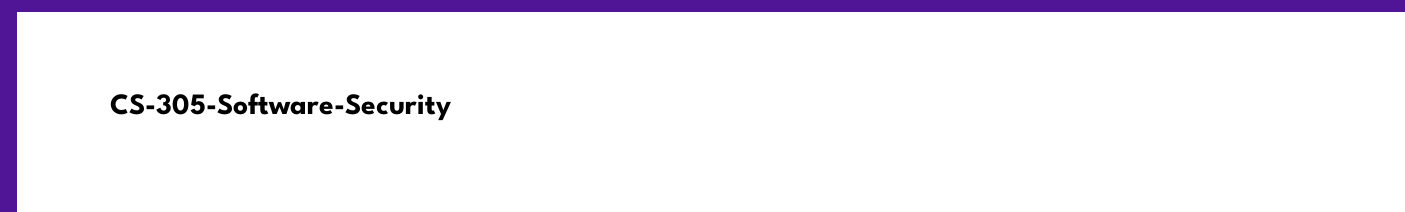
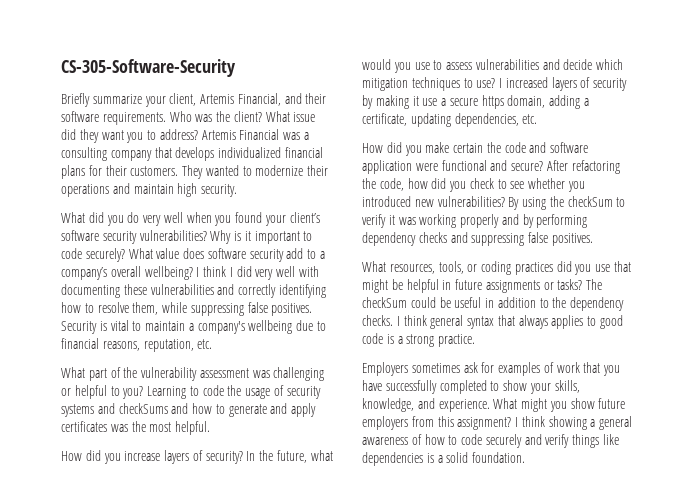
(451, 107) none -> [61,93,327,107] [61,111,316,125] [61,129,310,143] [61,147,323,161] [61,165,329,179] [61,183,238,197] [61,212,320,226] [61,230,313,244] [61,248,326,262] [61,266,320,280] [61,284,326,298] [61,302,313,316] [61,320,327,334] [61,338,213,352] [61,367,325,381] [61,385,321,399] [61,403,317,417] [61,421,211,435] [61,450,333,464] [362,59,624,73] [362,77,628,91] [362,95,590,109] [362,113,538,127] [362,142,589,156] [362,160,620,174] [362,178,586,192] [362,196,626,210] [362,214,588,228] [362,232,593,246] [362,261,632,275] [362,279,603,293] [362,297,625,311] [362,315,624,329] [362,333,476,347] [362,362,621,376] [362,380,580,394] [362,398,626,412] [362,416,633,430] [362,434,620,448] [362,452,526,466] // Briefly summarize your client, Artemis Financial, and their software requirements. Who was the client? What issue did they want you to address? Artemis Financial was a consulting company that develops individualized financial plans for their customers. They wanted to modernize their operations and maintain high security. // What did you do very well when you found your client’s software security vulnerabilities? Why is it important to code securely? What value does software security add to a company’s overall wellbeing? I think I did very well with documenting these vulnerabilities and correctly identifying how to resolve them, while suppressing false positives. Security is vital to maintain a company's wellbeing due to financial reasons, reputation, etc. // What part of the vulnerability assessment was challenging or helpful to you? Learning to code the usage of security systems and checkSums and how to generate and apply certificates was the most helpful. // How did you increase layers of security? In the future, what would you use to assess vulnerabilities and decide which mitigation techniques to use? I increased layers of security by making it use a secure https domain, adding a certificate, updating dependencies, etc. // How did you make certain the code and software application were functional and secure? After refactoring the code, how did you check to see whether you introduced new vulnerabilities? By using the checkSum to verify it was working properly and by performing dependency checks and suppressing false positives. // What resources, tools, or coding practices did you use that might be helpful in future assignments or tasks? The checkSum could be useful in addition to the dependency checks. I think general syntax that always applies to good code is a strong practice. // Employers sometimes ask for examples of work that you have successfully completed to show your skills, knowledge, and experience. What might you show future employers from this assignment? I think showing a general awareness of how to code securely and verify things like dependencies is a solid foundation.

